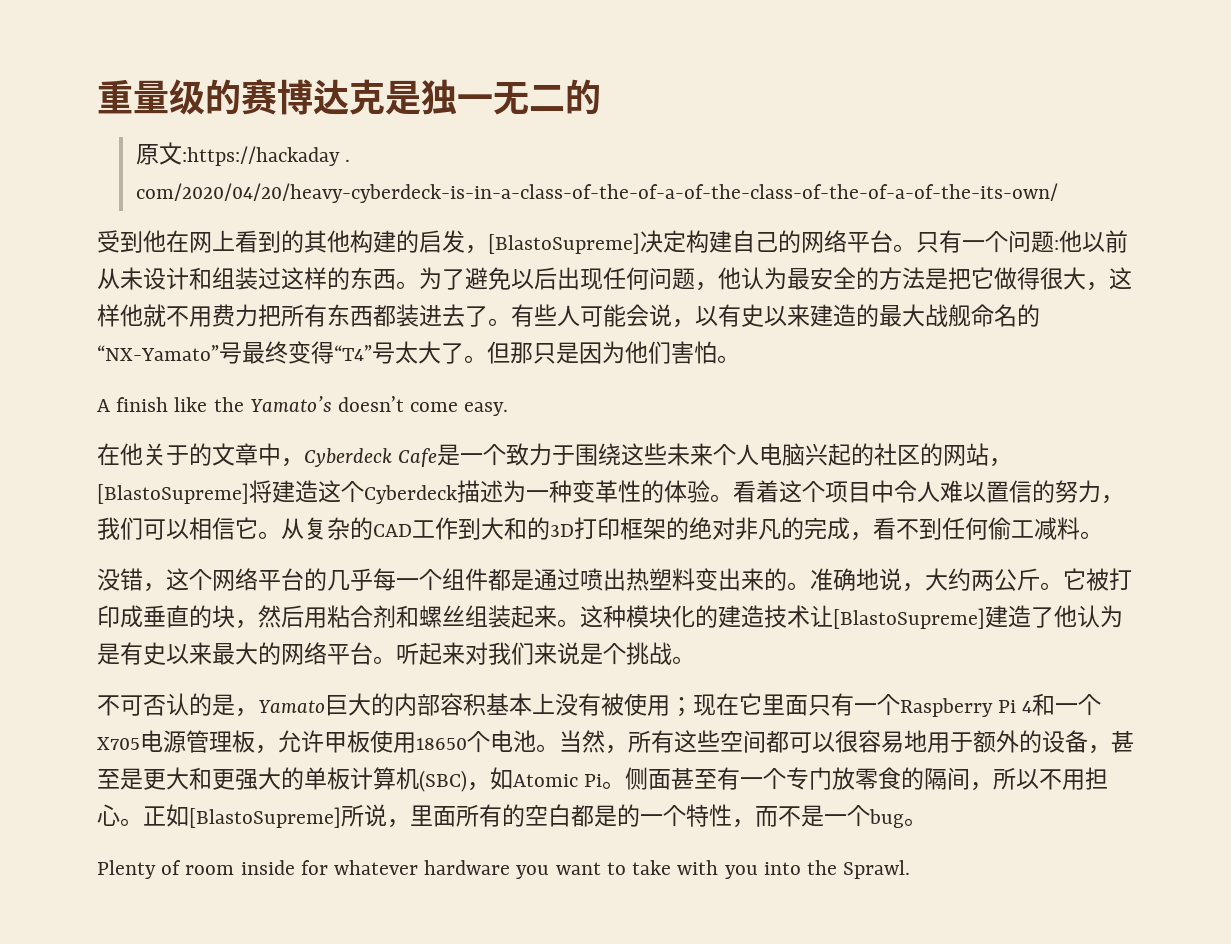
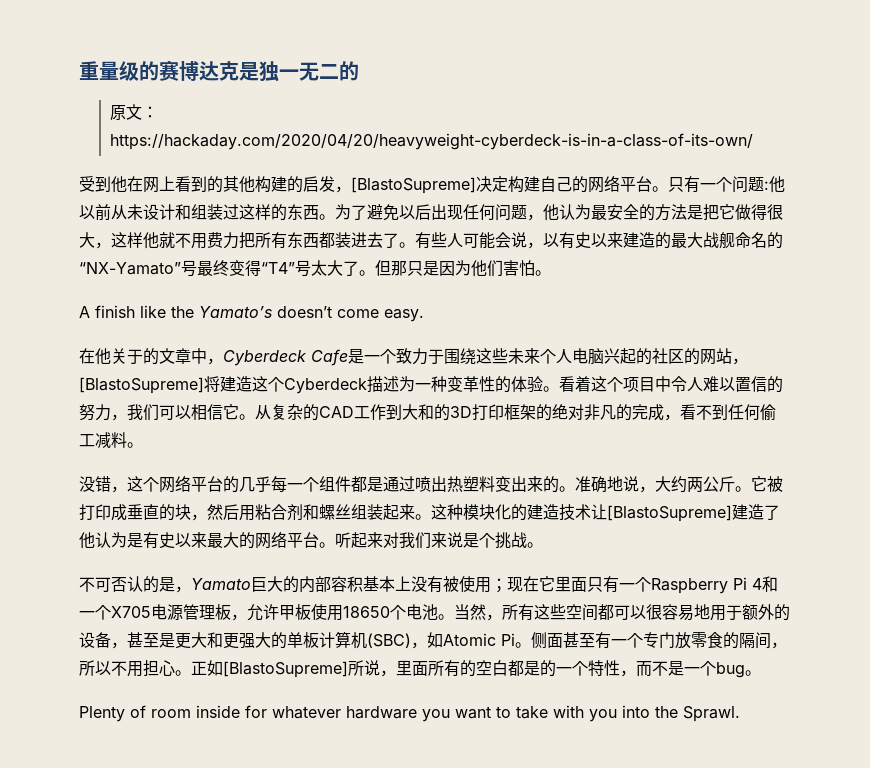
[181,146,350,166] [135,183,1058,203] :https://hackaday . com/2020/04/20/heavy-cyberdeck-is-in-a-class-of-the-of-a-of-the-class-of-the-of-a-of-the-its-own/ -> [141,106,158,118] [109,133,753,150] ：https://hackaday.com/2020/04/20/heavyweight-cyberdeck-is-in-a-class-of-its-own/

